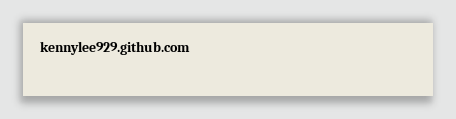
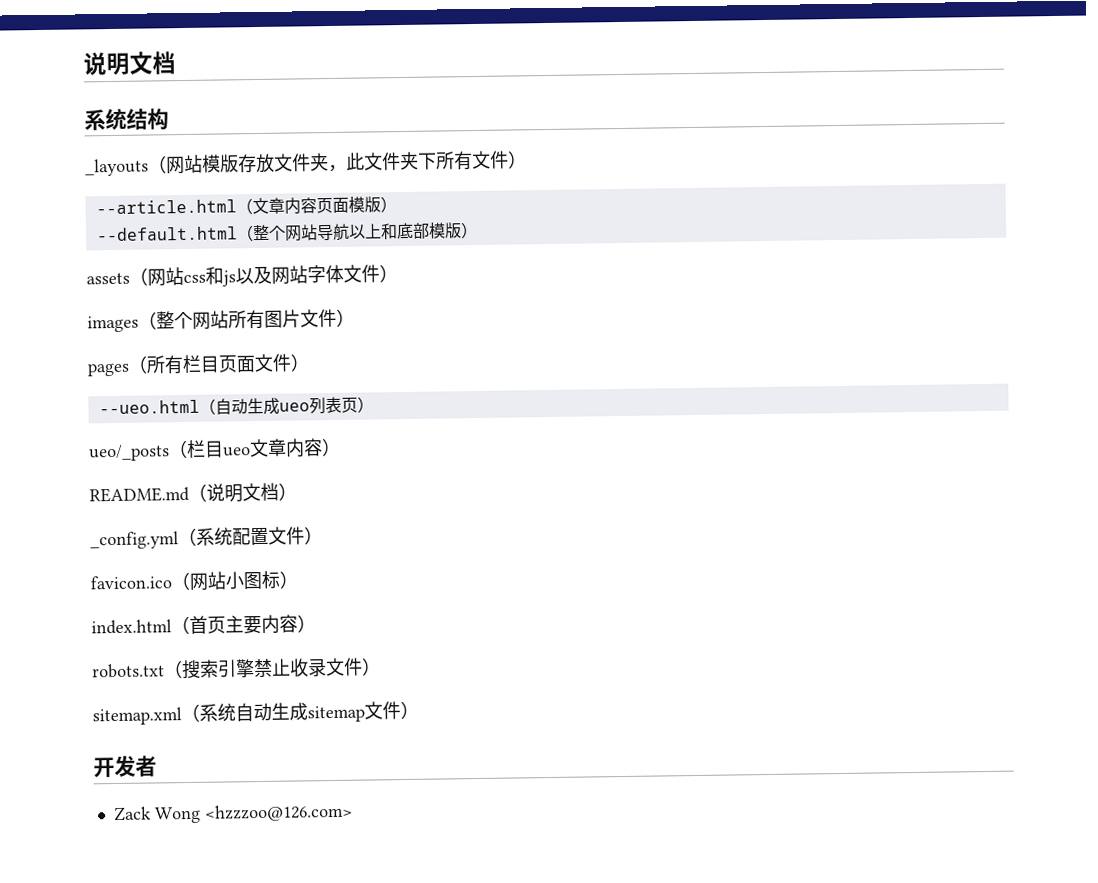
[40,41,190,55] kennylee929.github.com -> [83,51,176,76] [84,107,169,131] [85,150,527,177] [95,196,397,215] [96,221,478,242] [86,264,398,287] [87,308,355,333] [87,353,310,377] [98,396,374,415] [89,437,341,462] [89,482,297,503] [90,526,323,550] [90,570,299,591] [91,614,316,635] [92,657,381,680] [92,700,419,726] [93,755,157,778] [112,803,353,824] 说明文档 // 系统结构 // _layouts（网站模版存放文件夹，此文件夹下所有文件） // --article.html（文章内容页面模版） // --default.html（整个网站导航以上和底部模版） // assets（网站css和js以及网站字体文件） // images（整个网站所有图片文件） // pages（所有栏目页面文件） // --ueo.html（自动生成ueo列表页） // ueo/_posts（栏目ueo文章内容） // README.md（说明文档） // _config.yml（系统配置文件） // favicon.ico（网站小图标） // index.html（首页主要内容） // robots.txt（搜索引擎禁止收录文件） // sitemap.xml（系统自动生成sitemap文件） // 开发者 // Zack Wong <hzzzoo@126.com>

